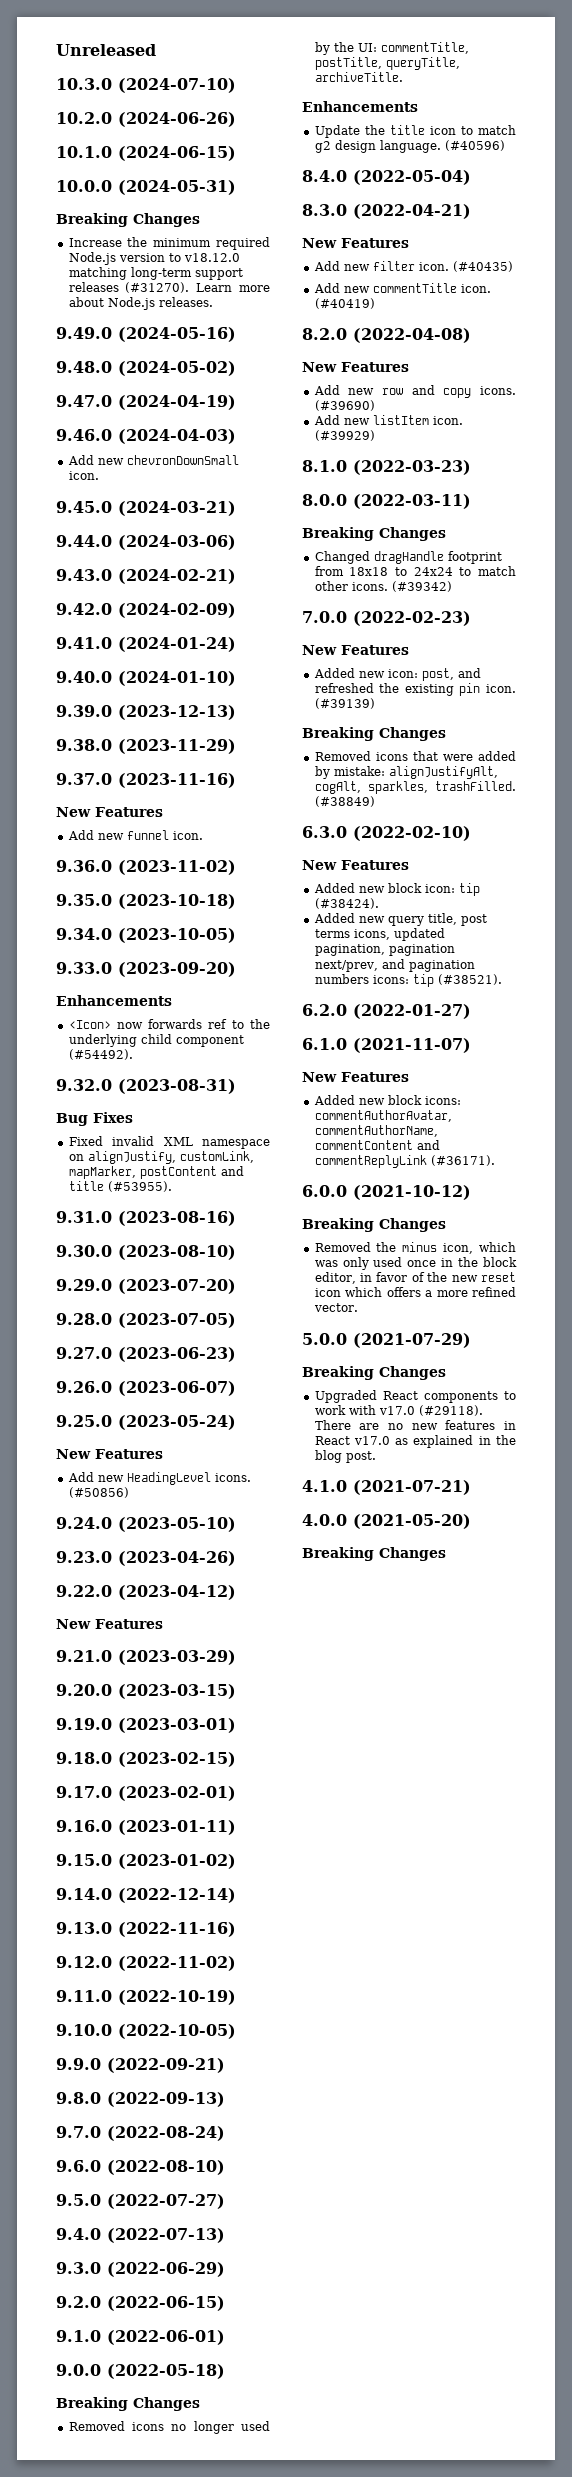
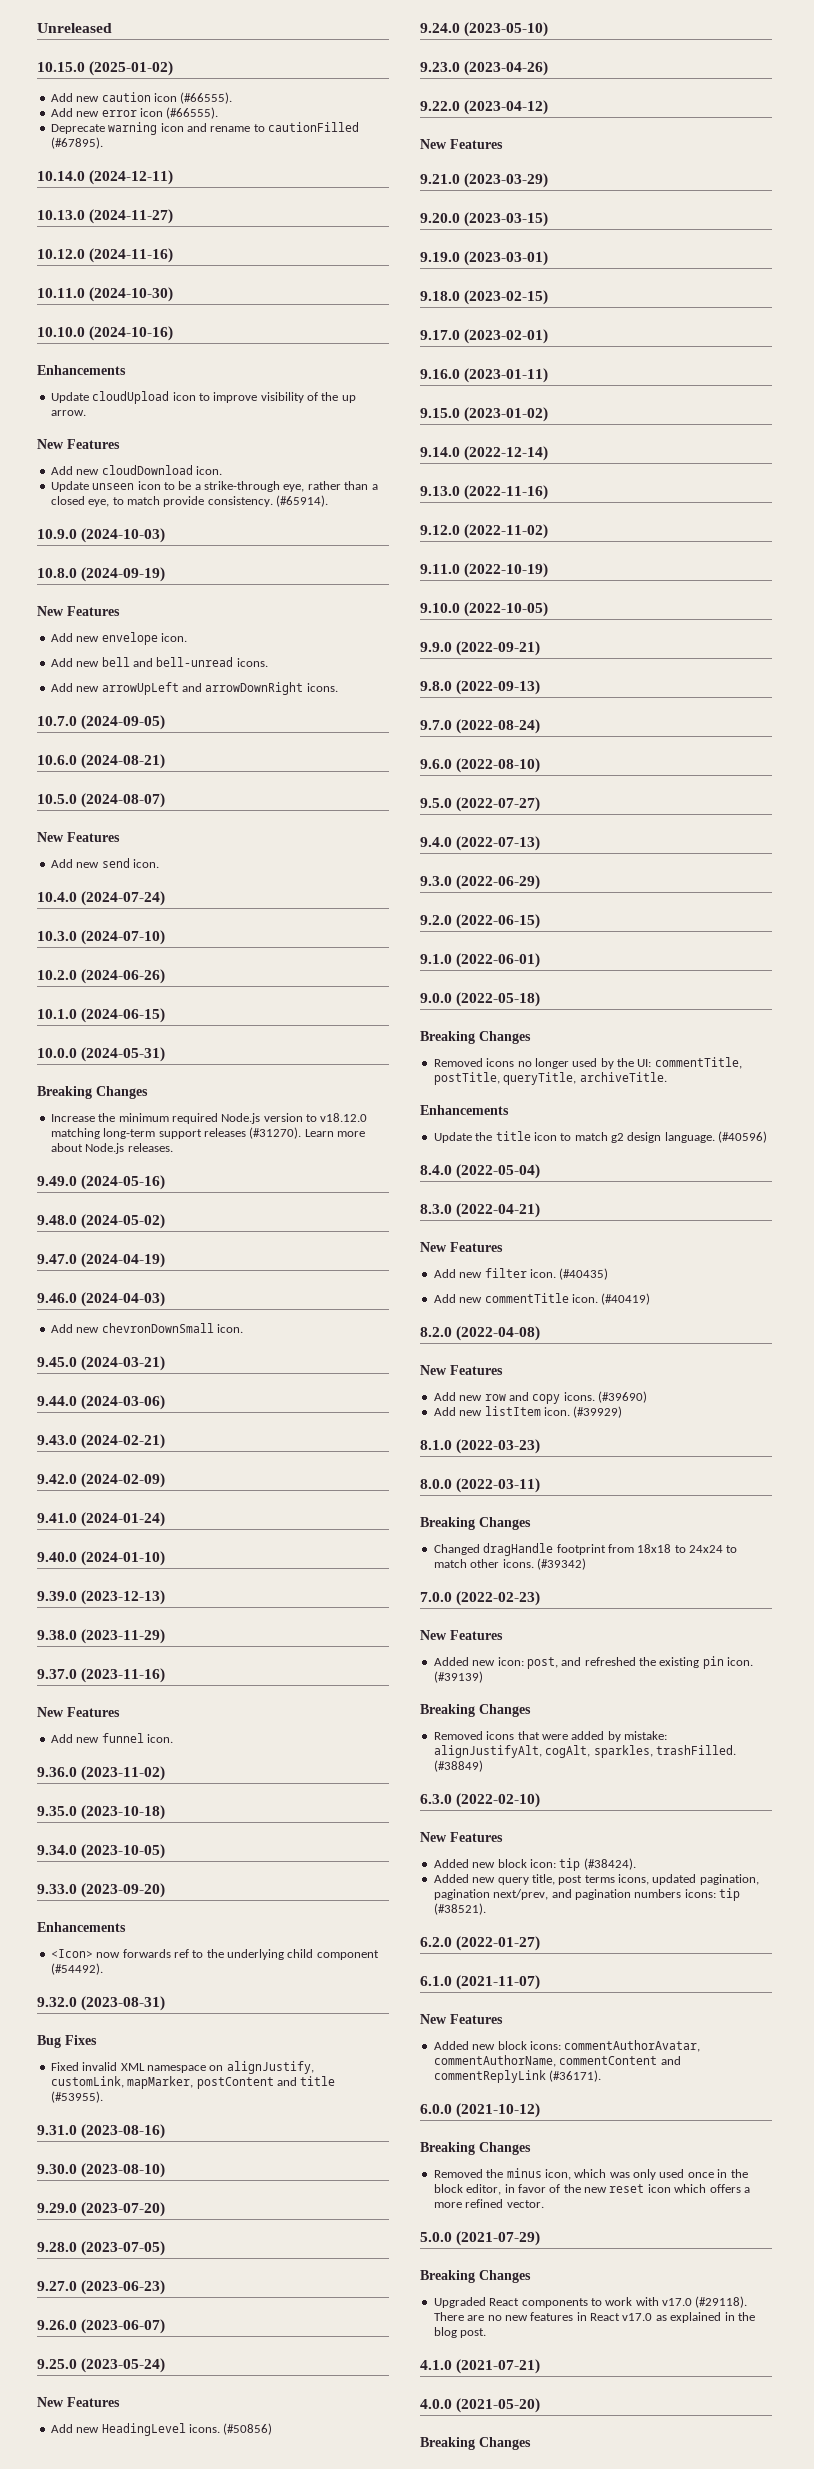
(156, 50) none -> [37,61,174,76] [50,92,233,104] [50,107,219,119] [50,122,359,135] [50,137,103,149] [37,170,174,185] [37,209,174,224] [37,248,174,263] [37,287,174,302] [37,326,174,341] [37,365,126,375] [50,391,356,404] [50,410,86,416] [37,439,120,449] [50,465,222,475] [50,481,378,492] [50,495,328,507] [37,528,166,543] [37,567,166,582] [37,606,120,616] [50,632,187,645] [50,657,268,667] [50,682,338,695] [37,715,166,730] [37,754,166,769] [37,793,166,808] [37,832,120,842] [50,858,159,868] [37,891,166,906] // 10.15.0 (2025-01-02) // Add new caution icon (#66555). // Add new error icon (#66555). // Deprecate warning icon and rename to cautionFilled (#67895). // 10.14.0 (2024-12-11) // 10.13.0 (2024-11-27) // 10.12.0 (2024-11-16) // 10.11.0 (2024-10-30) // 10.10.0 (2024-10-16) // Enhancements // Update cloudUpload icon to improve visibility of the up arrow. // New Features // Add new cloudDownload icon. // Update unseen icon to be a strike-through eye, rather than a closed eye, to match provide consistency. (#65914). // 10.9.0 (2024-10-03) // 10.8.0 (2024-09-19) // New Features // Add new envelope icon. // Add new bell and bell-unread icons. // Add new arrowUpLeft and arrowDownRight icons. // 10.7.0 (2024-09-05) // 10.6.0 (2024-08-21) // 10.5.0 (2024-08-07) // New Features // Add new send icon. // 10.4.0 (2024-07-24)

